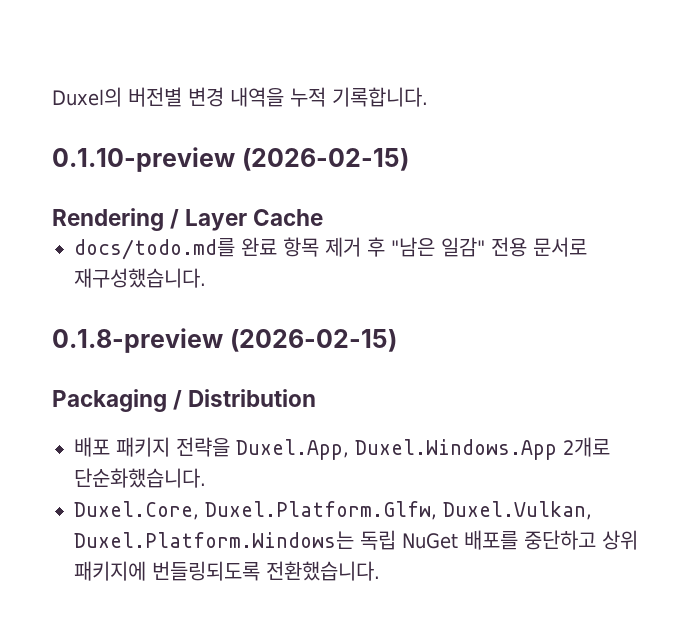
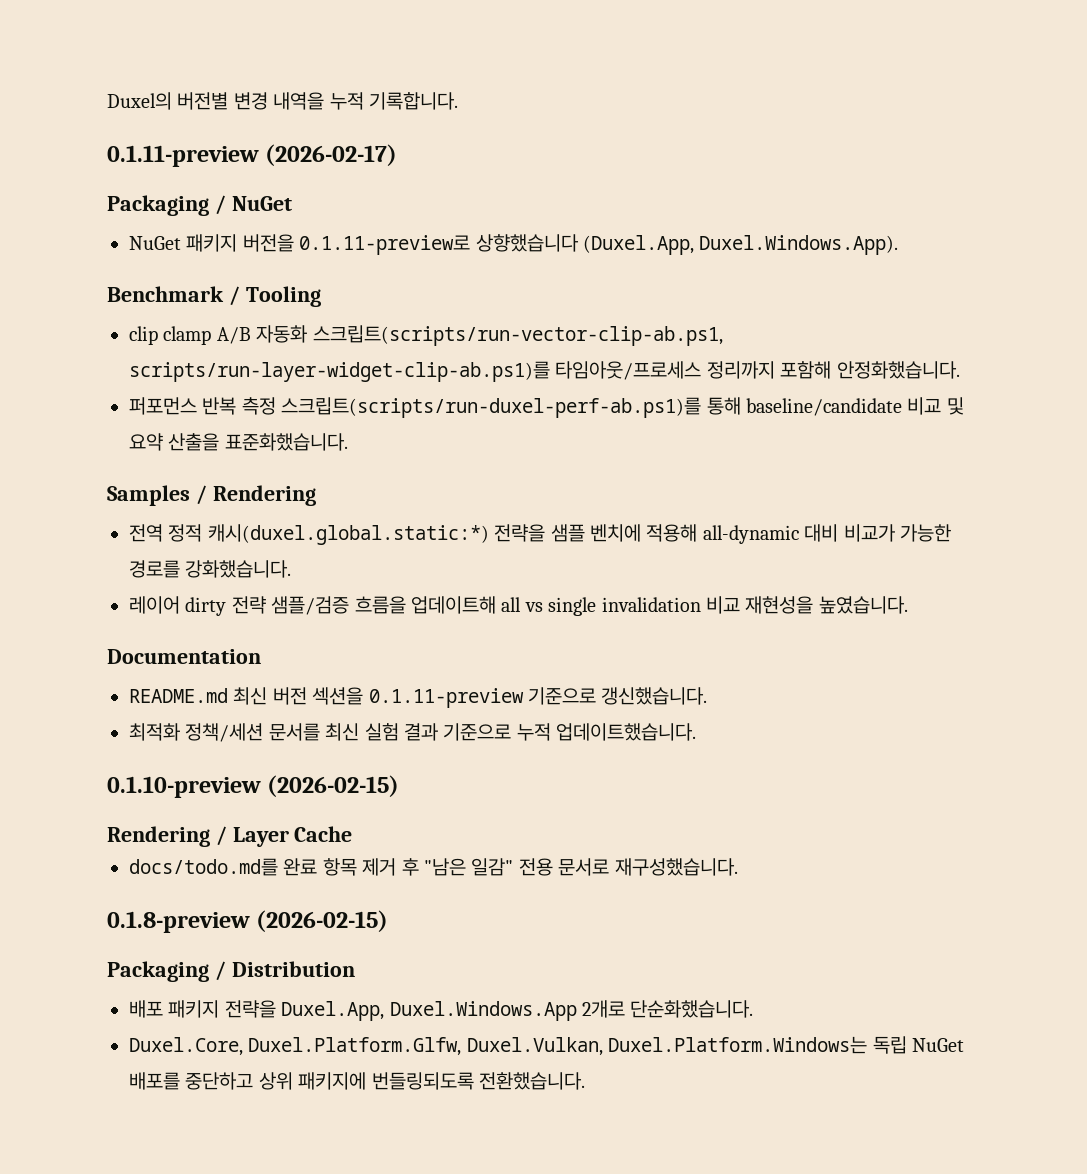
(428, 97) none -> [107,144,398,167] [107,195,292,216] [129,234,899,255] [107,286,321,307] [129,325,723,346] [129,361,960,382] [129,397,964,418] [129,433,348,451] [107,485,316,506] [129,524,951,545] [129,560,292,578] [129,596,908,616] [107,649,261,664] [129,687,708,708] [129,723,697,742] // 0.1.11-preview (2026-02-17) // Packaging / NuGet // NuGet 패키지 버전을 0.1.11-preview로 상향했습니다 (Duxel.App, Duxel.Windows.App). // Benchmark / Tooling // clip clamp A/B 자동화 스크립트(scripts/run-vector-clip-ab.ps1, scripts/run-layer-widget-clip-ab.ps1)를 타임아웃/프로세스 정리까지 포함해 안정화했습니다. // 퍼포먼스 반복 측정 스크립트(scripts/run-duxel-perf-ab.ps1)를 통해 baseline/candidate 비교 및 요약 산출을 표준화했습니다. // Samples / Rendering // 전역 정적 캐시(duxel.global.static:*) 전략을 샘플 벤치에 적용해 all-dynamic 대비 비교가 가능한 경로를 강화했습니다. // 레이어 dirty 전략 샘플/검증 흐름을 업데이트해 all vs single invalidation 비교 재현성을 높였습니다. // Documentation // README.md 최신 버전 섹션을 0.1.11-preview 기준으로 갱신했습니다. // 최적화 정책/세션 문서를 최신 실험 결과 기준으로 누적 업데이트했습니다.

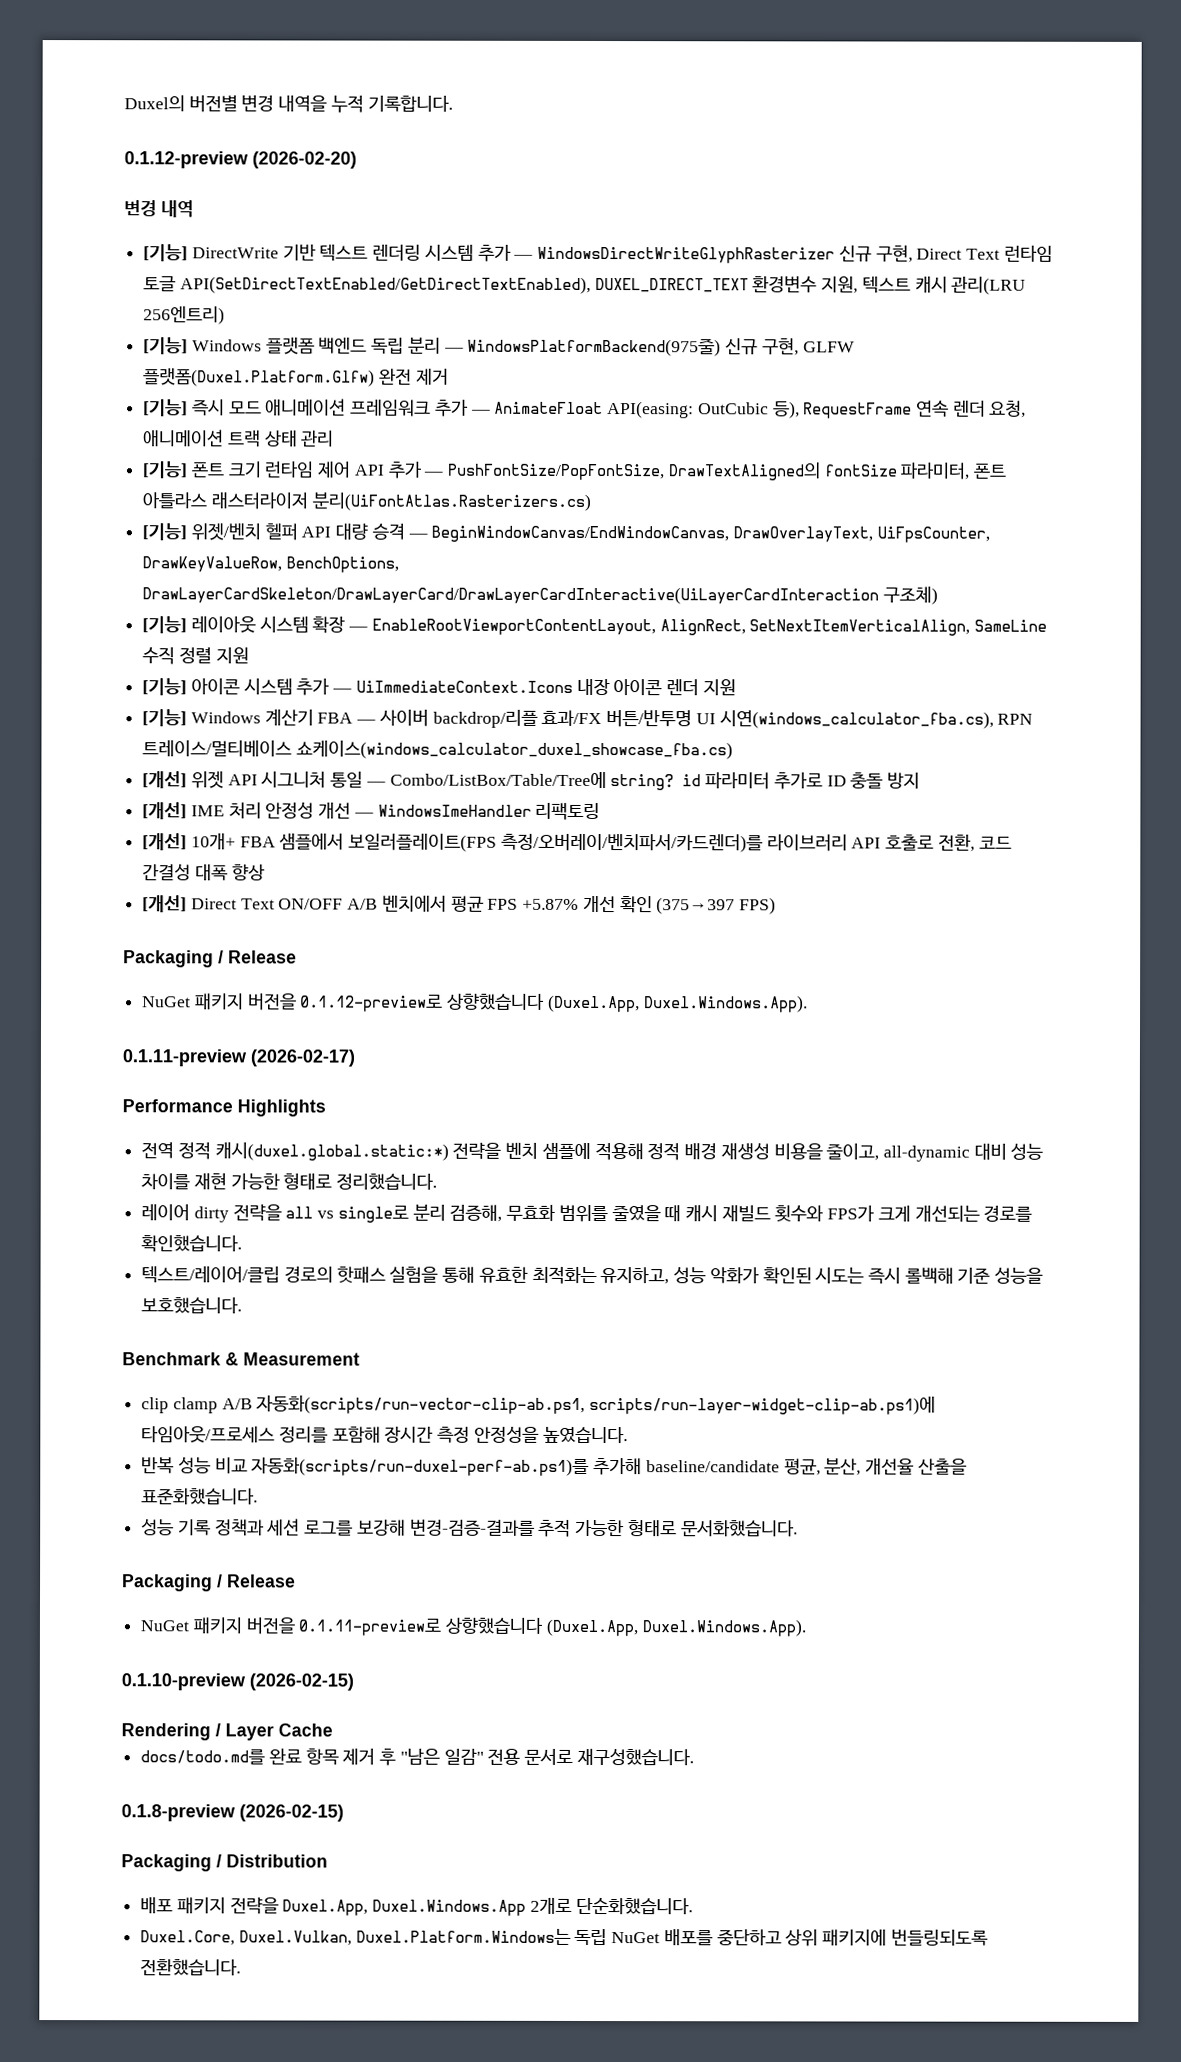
[107,144,398,167] [107,195,292,216] 0.1.11-preview (2026-02-17) // Packaging / NuGet -> [124,151,357,169] [124,200,194,218] [143,244,1053,264] [143,275,1027,295] [143,306,226,325] [143,336,855,357] [143,368,449,387] [143,398,1027,419] [143,429,335,448] [142,460,1006,481] [142,491,591,511] [142,522,990,543] [142,556,399,573] [142,586,938,605] [142,616,1048,636] [142,647,249,665] [142,678,736,696] [142,708,1034,729] [142,740,733,760] [142,771,920,791] [142,802,601,821] [142,833,1012,853] [142,864,265,881] [142,895,776,915] [123,950,297,968] [142,993,808,1013] [122,1049,355,1067] [122,1099,326,1117] [141,1141,1044,1162] [141,1172,438,1190] [141,1203,1033,1223] [141,1235,243,1253] [141,1265,1044,1285] [141,1297,243,1314] [122,1352,360,1366] [141,1394,937,1415] [141,1425,628,1444] [141,1456,967,1476] [141,1487,259,1506] [141,1518,798,1538] [122,1574,296,1592] 0.1.12-preview (2026-02-20) // 변경 내역 // [기능] DirectWrite 기반 텍스트 렌더링 시스템 추가 — WindowsDirectWriteGlyphRasterizer 신규 구현, Direct Text 런타임 토글 API(SetDirectTextEnabled/GetDirectTextEnabled), DUXEL_DIRECT_TEXT 환경변수 지원, 텍스트 캐시 관리(LRU 256엔트리) // [기능] Windows 플랫폼 백엔드 독립 분리 — WindowsPlatformBackend(975줄) 신규 구현, GLFW 플랫폼(Duxel.Platform.Glfw) 완전 제거 // [기능] 즉시 모드 애니메이션 프레임워크 추가 — AnimateFloat API(easing: OutCubic 등), RequestFrame 연속 렌더 요청, 애니메이션 트랙 상태 관리 // [기능] 폰트 크기 런타임 제어 API 추가 — PushFontSize/PopFontSize, DrawTextAligned의 fontSize 파라미터, 폰트 아틀라스 래스터라이저 분리(UiFontAtlas.Rasterizers.cs) // [기능] 위젯/벤치 헬퍼 API 대량 승격 — BeginWindowCanvas/EndWindowCanvas, DrawOverlayText, UiFpsCounter, DrawKeyValueRow, BenchOptions, DrawLayerCardSkeleton/DrawLayerCard/DrawLayerCardInteractive(UiLayerCardInteraction 구조체) // [기능] 레이아웃 시스템 확장 — EnableRootViewportContentLayout, AlignRect, SetNextItemVerticalAlign, SameLine 수직 정렬 지원 // [기능] 아이콘 시스템 추가 — UiImmediateContext.Icons 내장 아이콘 렌더 지원 // [기능] Windows 계산기 FBA — 사이버 backdrop/리플 효과/FX 버튼/반투명 UI 시연(windows_calculator_fba.cs), RPN 트레이스/멀티베이스 쇼케이스(windows_calculator_duxel_showcase_fba.cs) // [개선] 위젯 API 시그니처 통일 — Combo/ListBox/Table/Tree에 string? id 파라미터 추가로 ID 충돌 방지 // [개선] IME 처리 안정성 개선 — WindowsImeHandler 리팩토링 // [개선] 10개+ FBA 샘플에서 보일러플레이트(FPS 측정/오버레이/벤치파서/카드렌더)를 라이브러리 API 호출로 전환, 코드 간결성 대폭 향상 // [개선] Direct Text ON/OFF A/B 벤치에서 평균 FPS +5.87% 개선 확인 (375→397 FPS) // Packaging / Release // NuGet 패키지 버전을 0.1.12-preview로 상향했습니다 (Duxel.App, Duxel.Windows.App). // 0.1.11-preview (2026-02-17) // Performance Highlights // 전역 정적 캐시(duxel.global.static:*) 전략을 벤치 샘플에 적용해 정적 배경 재생성 비용을 줄이고, all-dynamic 대비 성능 차이를 재현 가능한 형태로 정리했습니다. // 레이어 dirty 전략을 all vs single로 분리 검증해, 무효화 범위를 줄였을 때 캐시 재빌드 횟수와 FPS가 크게 개선되는 경로를 확인했습니다. // 텍스트/레이어/클립 경로의 핫패스 실험을 통해 유효한 최적화는 유지하고, 성능 악화가 확인된 시도는 즉시 롤백해 기준 성능을 보호했습니다. // Benchmark & Measurement // clip clamp A/B 자동화(scripts/run-vector-clip-ab.ps1, scripts/run-layer-widget-clip-ab.ps1)에 타임아웃/프로세스 정리를 포함해 장시간 측정 안정성을 높였습니다. // 반복 성능 비교 자동화(scripts/run-duxel-perf-ab.ps1)를 추가해 baseline/candidate 평균, 분산, 개선율 산출을 표준화했습니다. // 성능 기록 정책과 세션 로그를 보강해 변경-검증-결과를 추적 가능한 형태로 문서화했습니다. // Packaging / Release
[107,286,321,307] [129,325,723,346] [129,361,960,382] [129,397,964,418] [129,433,348,451] [107,485,316,506] [129,524,951,545] [129,560,292,578] [129,596,908,616] [107,649,261,664] [129,687,708,708] [129,723,697,742] // Benchmark / Tooling // clip clamp A/B 자동화 스크립트(scripts/run-vector-clip-ab.ps1, scripts/run-layer-widget-clip-ab.ps1)를 타임아웃/프로세스 정리까지 포함해 안정화했습니다. // 퍼포먼스 반복 측정 스크립트(scripts/run-duxel-perf-ab.ps1)를 통해 baseline/candidate 비교 및 요약 산출을 표준화했습니다. // Samples / Rendering // 전역 정적 캐시(duxel.global.static:*) 전략을 샘플 벤치에 적용해 all-dynamic 대비 비교가 가능한 경로를 강화했습니다. // 레이어 dirty 전략 샘플/검증 흐름을 업데이트해 all vs single invalidation 비교 재현성을 높였습니다. // Documentation // README.md 최신 버전 섹션을 0.1.11-preview 기준으로 갱신했습니다. // 최적화 정책/세션 문서를 최신 실험 결과 기준으로 누적 업데이트했습니다. -> (806, 1628) none
[248,1037,462,1056] Duxel.Platform.Glfw, -> (236, 1938) none

